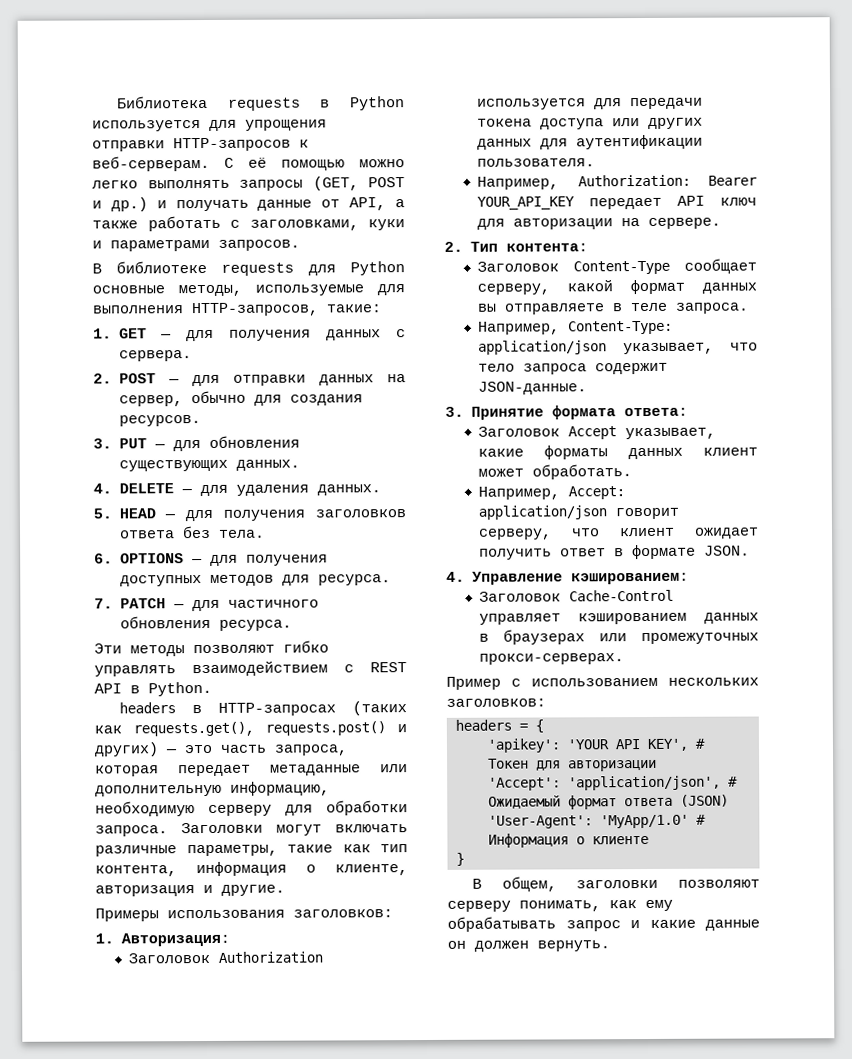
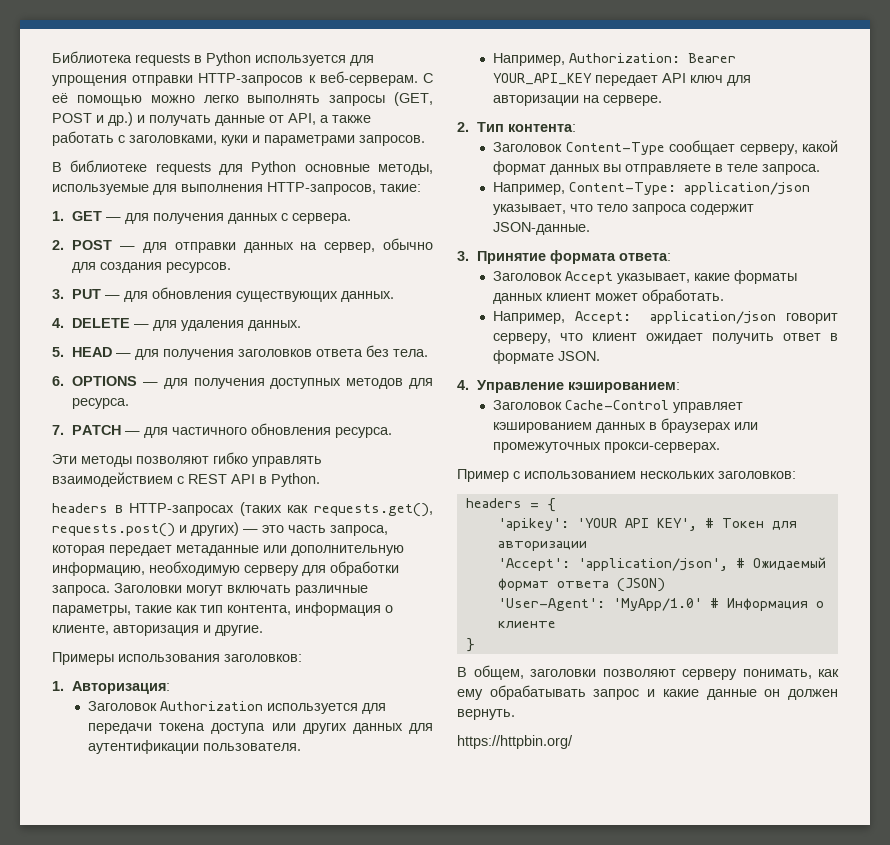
(610, 946) none -> [457,735,573,749] // https://httpbin.org/

